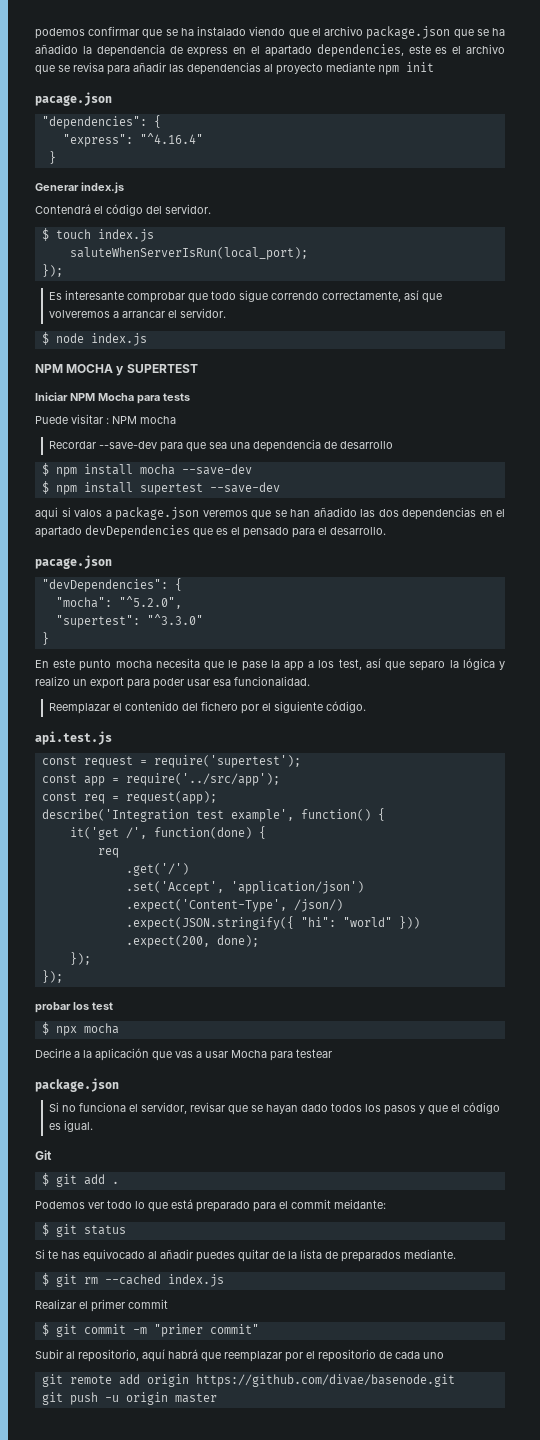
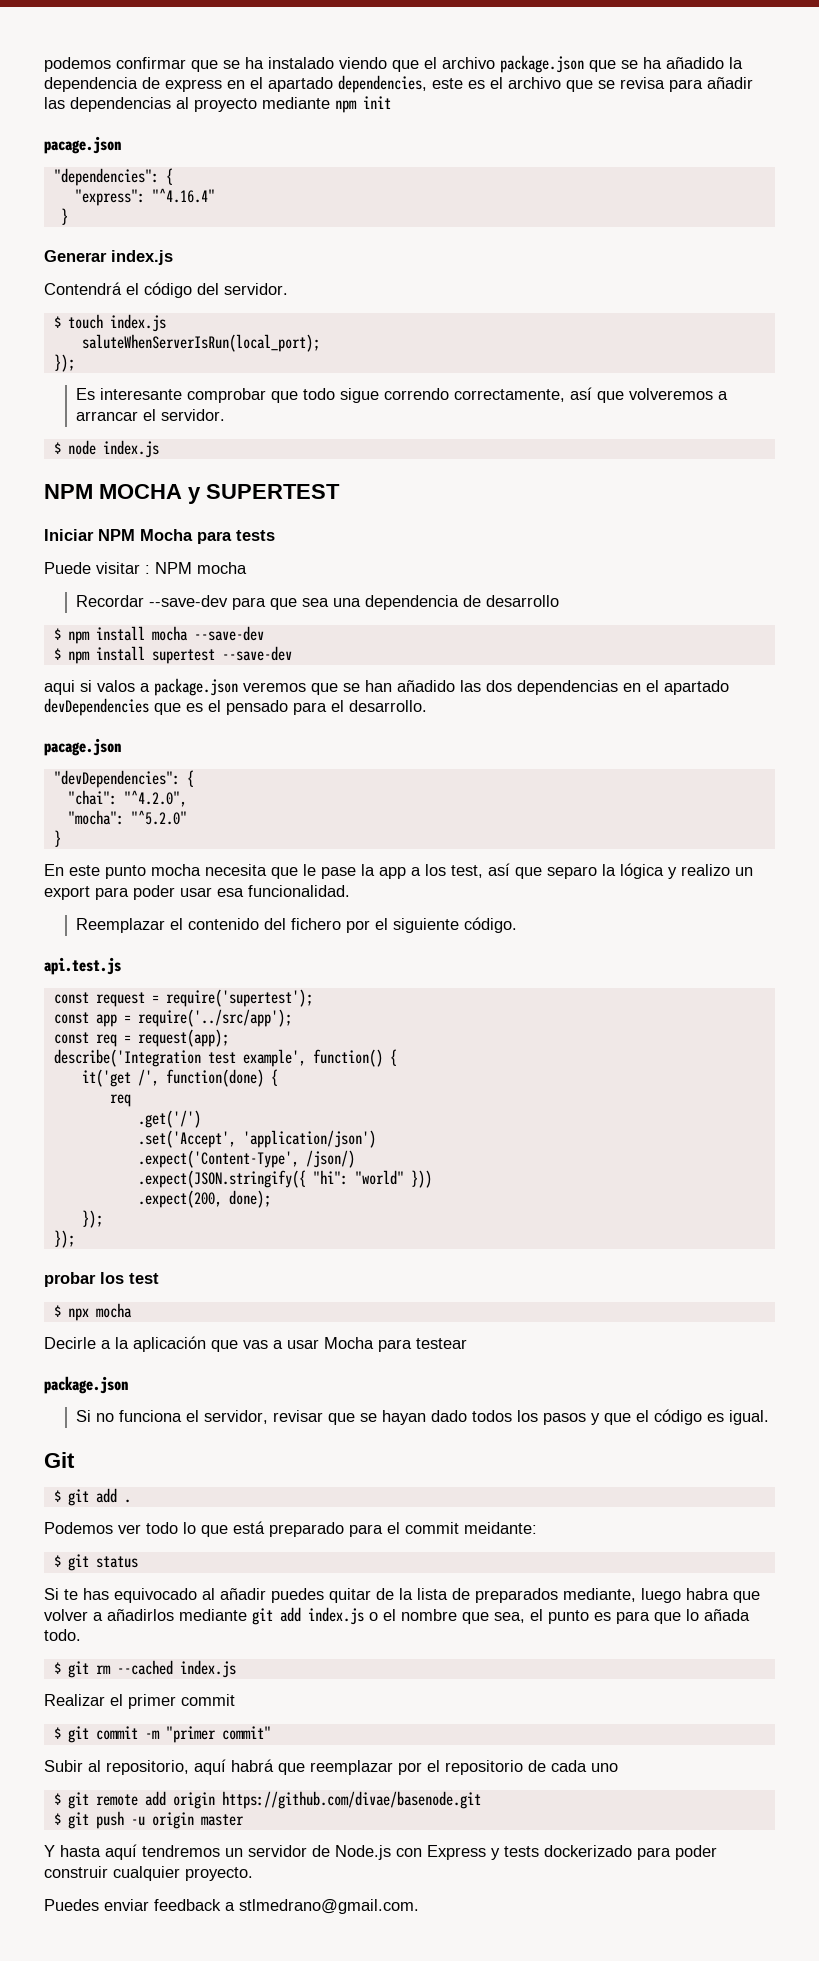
(182, 584) none -> [67,790,187,807] // "chai": "^4.2.0",
[118,596,182,609] [55,614,203,628] "^5.2.0", // "supertest": "^3.3.0" -> [130,810,187,825] "^5.2.0"
[404,1249,456,1259] mediante. -> [563,1588,760,1603] [44,1607,750,1625] [44,1629,81,1641] mediante, luego habra que volver a añadirlos mediante git add index.js o el nombre que sea, el punto es para que lo añada todo.
(444, 1355) none -> [53,1793,61,1805] $
(455, 1380) none -> [53,1813,61,1825] $
(217, 1398) none -> [44,1844,717,1860] [44,1866,253,1881] [44,1899,419,1914] // Y hasta aquí tendremos un servidor de Node.js con Express y tests dockerizado para poder construir cualquier proyecto. // Puedes enviar feedback a stlmedrano@gmail.com.

